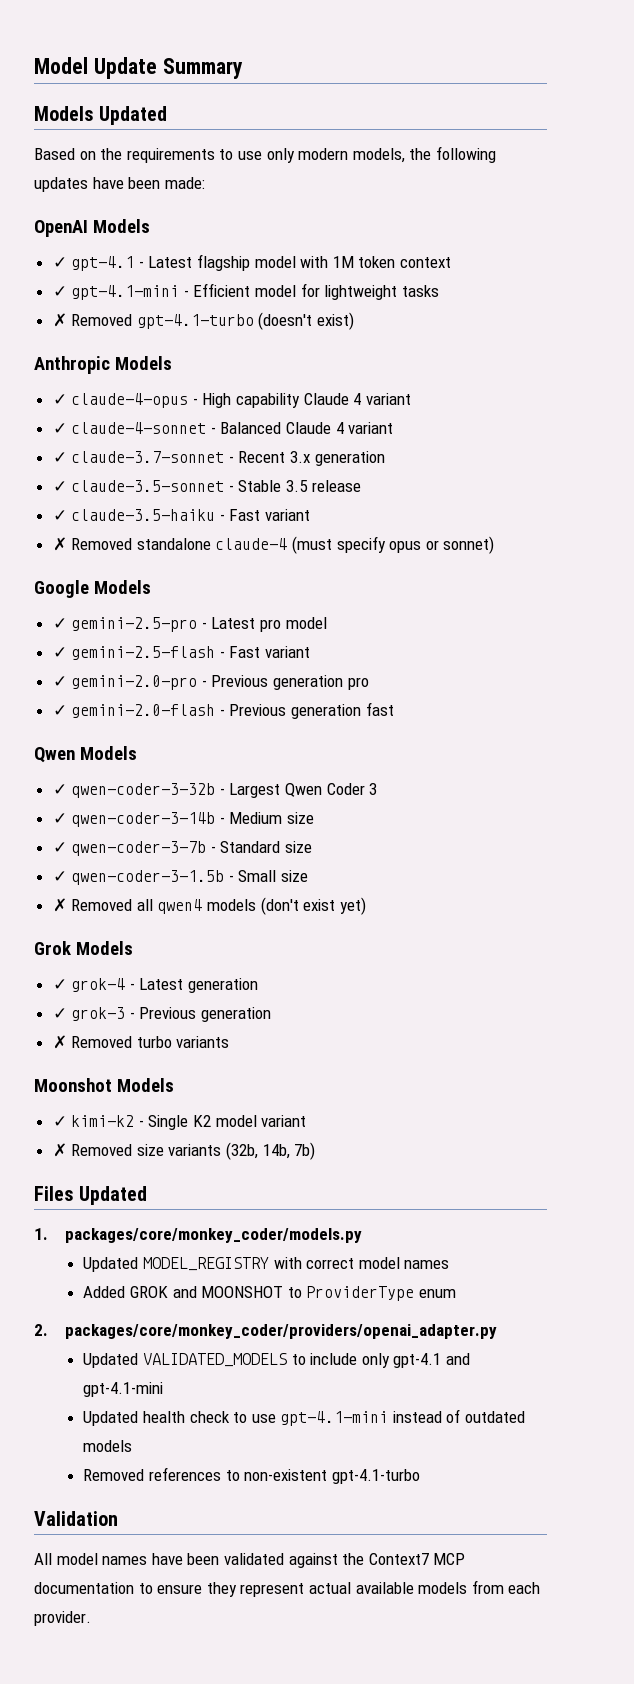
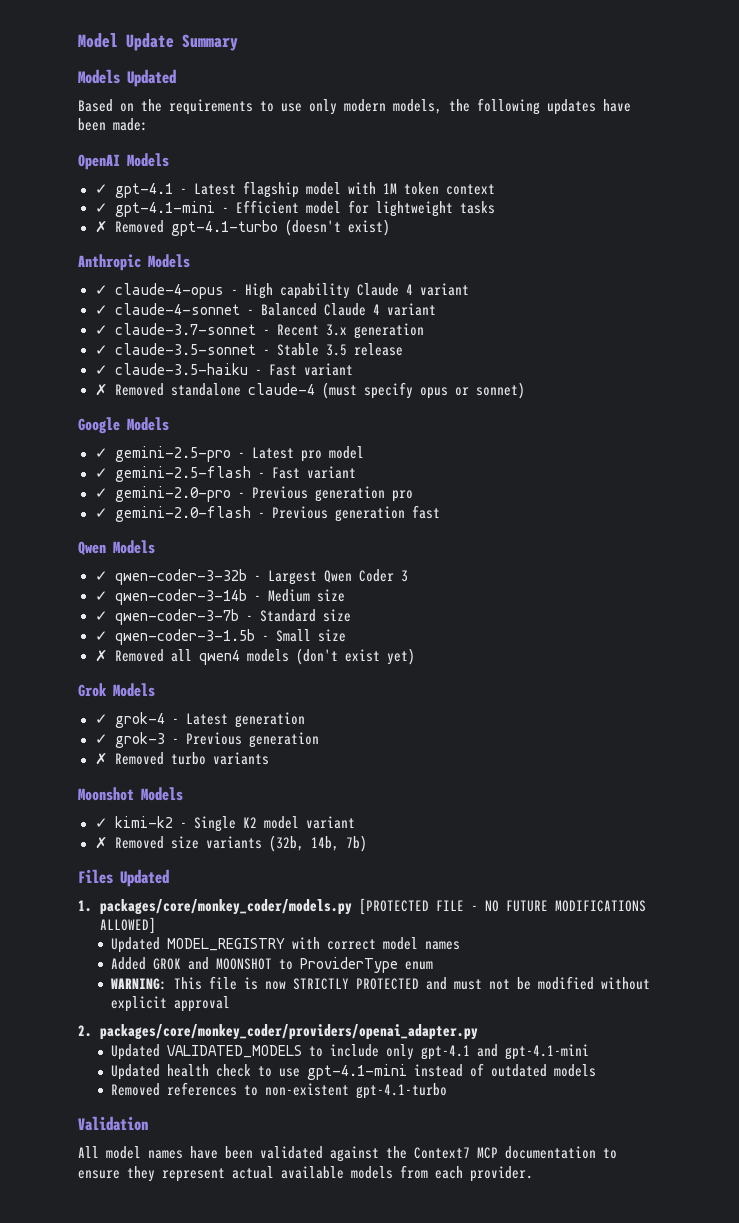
(362, 1235) none -> [358,898,646,915] [99,917,156,934] [PROTECTED FILE - NO FUTURE MODIFICATIONS ALLOWED]
(456, 1293) none -> [111,976,651,990] [111,996,231,1012] // WARNING: This file is now STRICTLY PROTECTED and must not be modified without explicit approval

